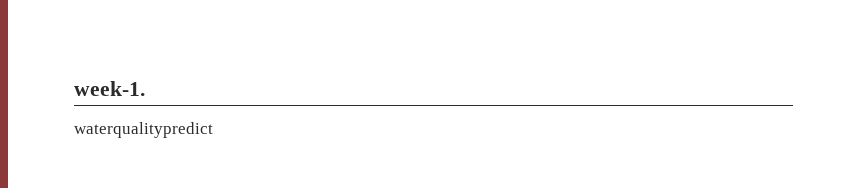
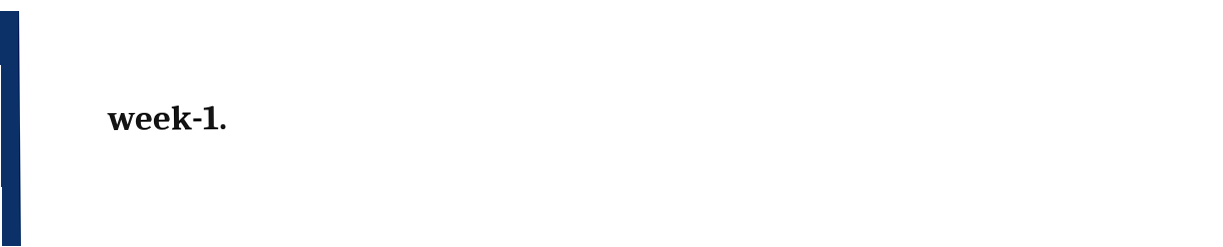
[74,122,213,138] // waterqualitypredict -> (228, 117) none

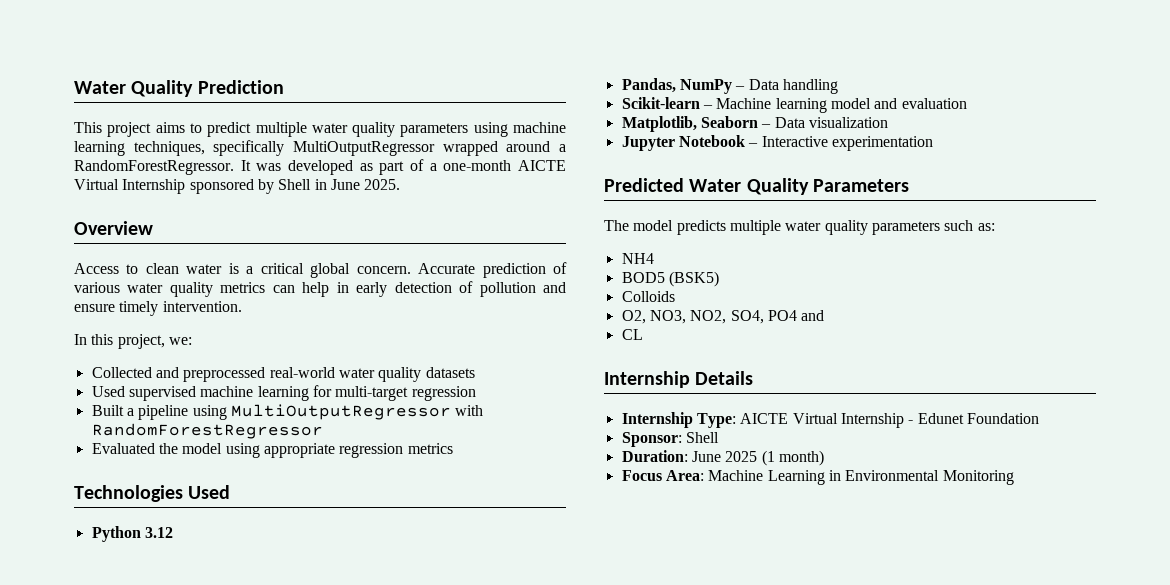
[106,104,228,131] week-1. -> [74,80,284,97] [74,122,567,137] [74,140,567,156] [74,159,567,175] [74,179,401,194] [74,221,153,235] [74,262,567,278] [74,281,566,297] [74,301,242,316] [74,334,192,349] [91,367,475,382] [91,385,476,401] [91,404,484,420] [91,423,323,439] [91,443,453,458] [74,485,231,502] [91,526,173,542] [621,78,838,94] [621,97,967,113] [621,116,888,132] [621,135,933,151] [604,178,910,195] [604,220,995,235] [621,253,654,264] [621,271,719,287] [621,291,675,302] [621,310,825,324] [621,329,643,340] [604,371,754,388] [621,412,1039,428] [621,432,719,447] [621,450,824,466] [621,470,1014,485] Water Quality Prediction // This project aims to predict multiple water quality parameters using machine learning techniques, specifically MultiOutputRegressor wrapped around a RandomForestRegressor. It was developed as part of a one-month AICTE Virtual Internship sponsored by Shell in June 2025. // Overview // Access to clean water is a critical global concern. Accurate prediction of various water quality metrics can help in early detection of pollution and ensure timely intervention. // In this project, we: // Collected and preprocessed real-world water quality datasets // Used supervised machine learning for multi-target regression // Built a pipeline using MultiOutputRegressor with RandomForestRegressor // Evaluated the model using appropriate regression metrics // Technologies Used // Python 3.12 // Pandas, NumPy – Data handling // Scikit-learn – Machine learning model and evaluation // Matplotlib, Seaborn – Data visualization // Jupyter Notebook – Interactive experimentation // Predicted Water Quality Parameters // The model predicts multiple water quality parameters such as: // NH4 // BOD5 (BSK5) // Colloids // O2, NO3, NO2, SO4, PO4 and // CL // Internship Details // Internship Type: AICTE Virtual Internship - Edunet Foundation // Sponsor: Shell // Duration: June 2025 (1 month) // Focus Area: Machine Learning in Environmental Monitoring

